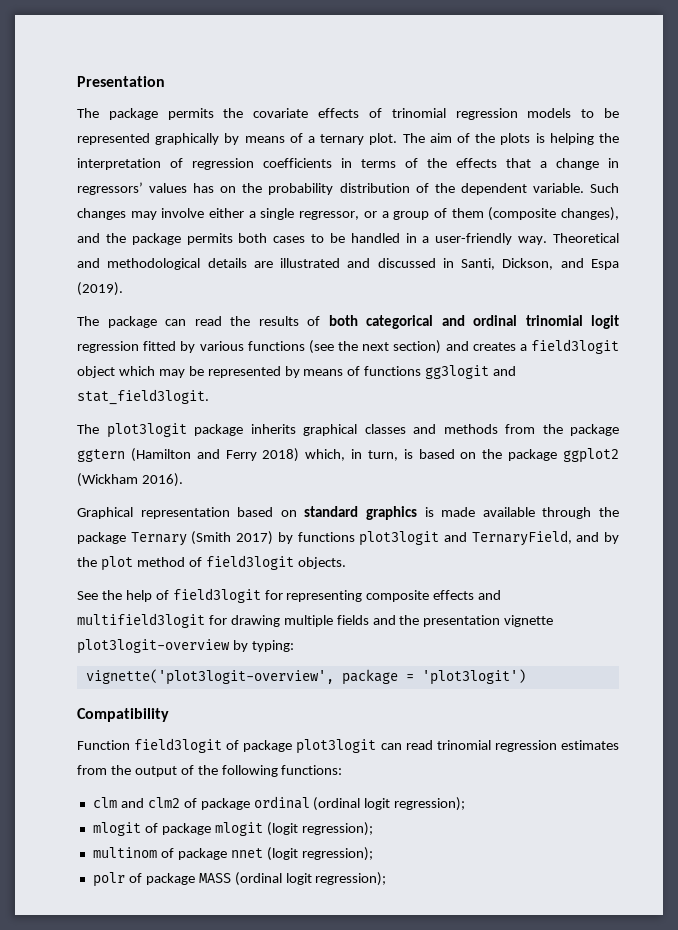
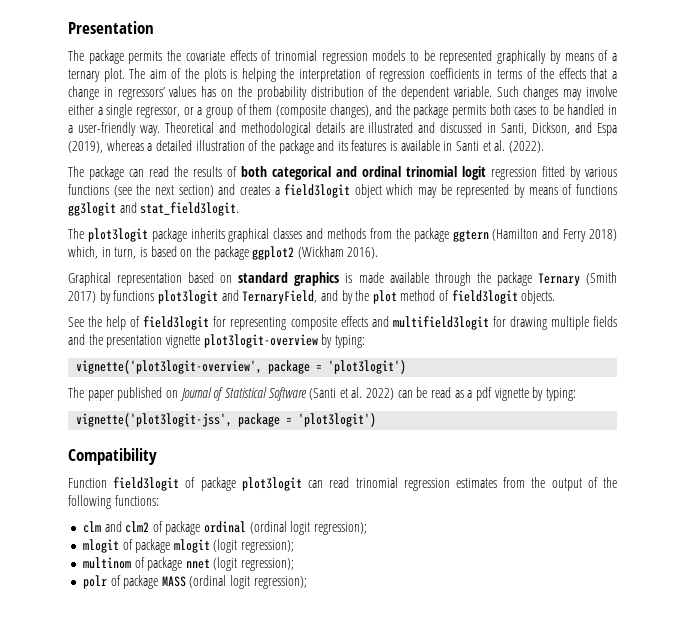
[77,282,123,296] (2019). -> [68,140,544,154] (2019), whereas a detailed illustration of the package and its features is available in Santi et al. (2022).
(526, 677) none -> [68,387,576,401] [76,413,377,427] // The paper published on Journal of Statistical Software (Santi et al. 2022) can be read as a pdf vignette by typing: // vignette('plot3logit-jss', package = 'plot3logit')

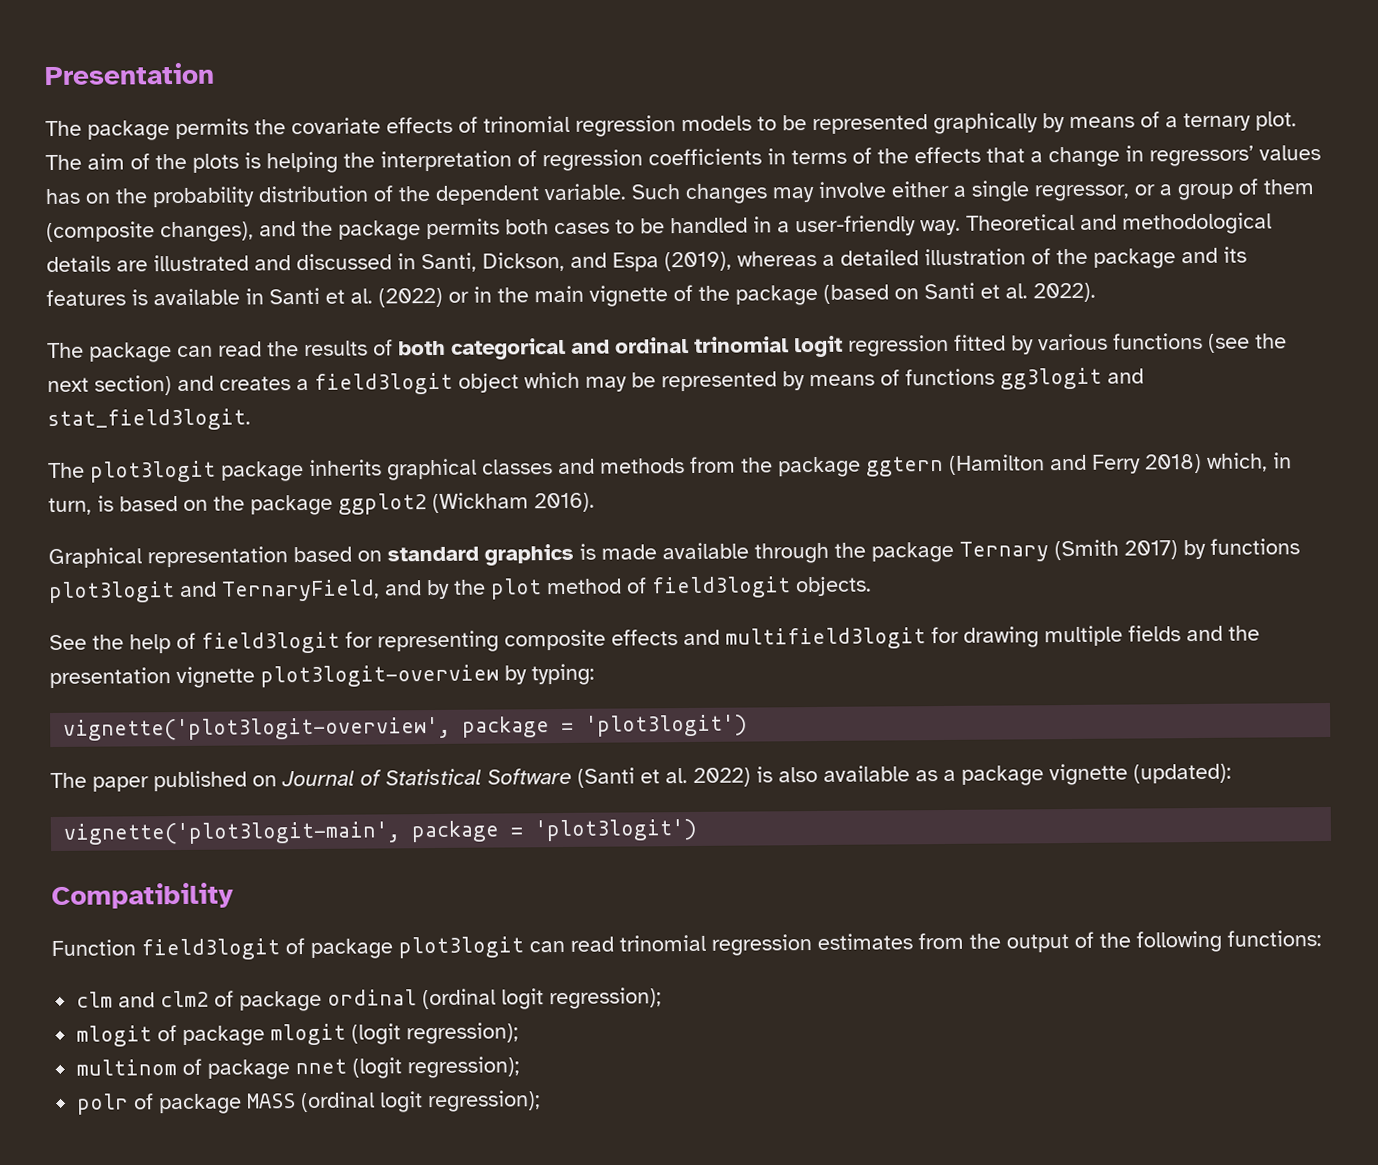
[508,141,544,153] (2022). -> [378,282,1096,308] (2022) or in the main vignette of the package (based on Santi et al. 2022).
[397,387,576,401] [76,413,233,427] can be read as a pdf vignette by typing: // vignette('plot3logit-jss', -> [756,763,1232,786] [63,821,402,845] is also available as a package vignette (updated): // vignette('plot3logit-main',

